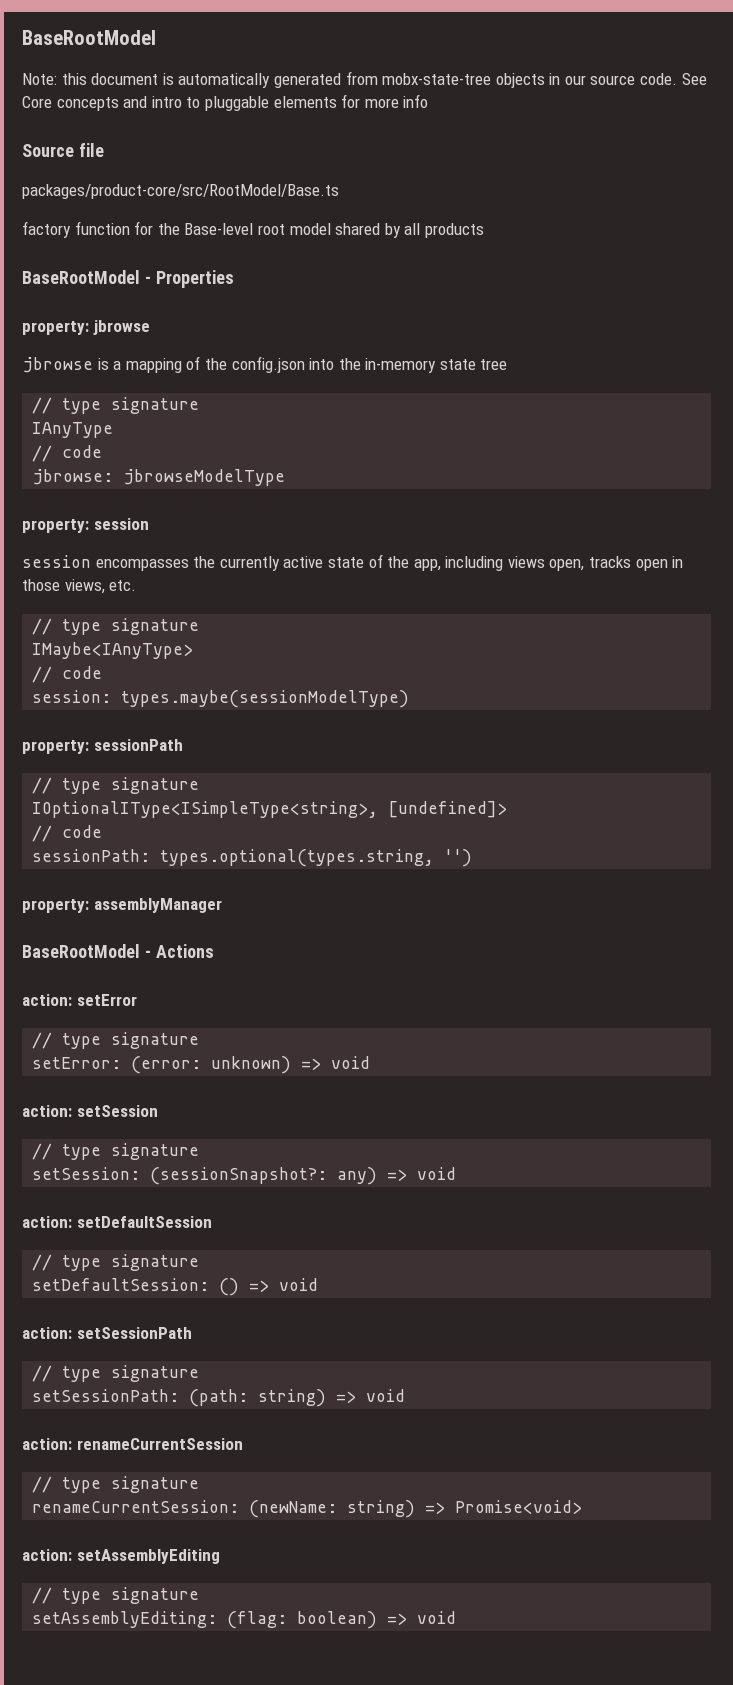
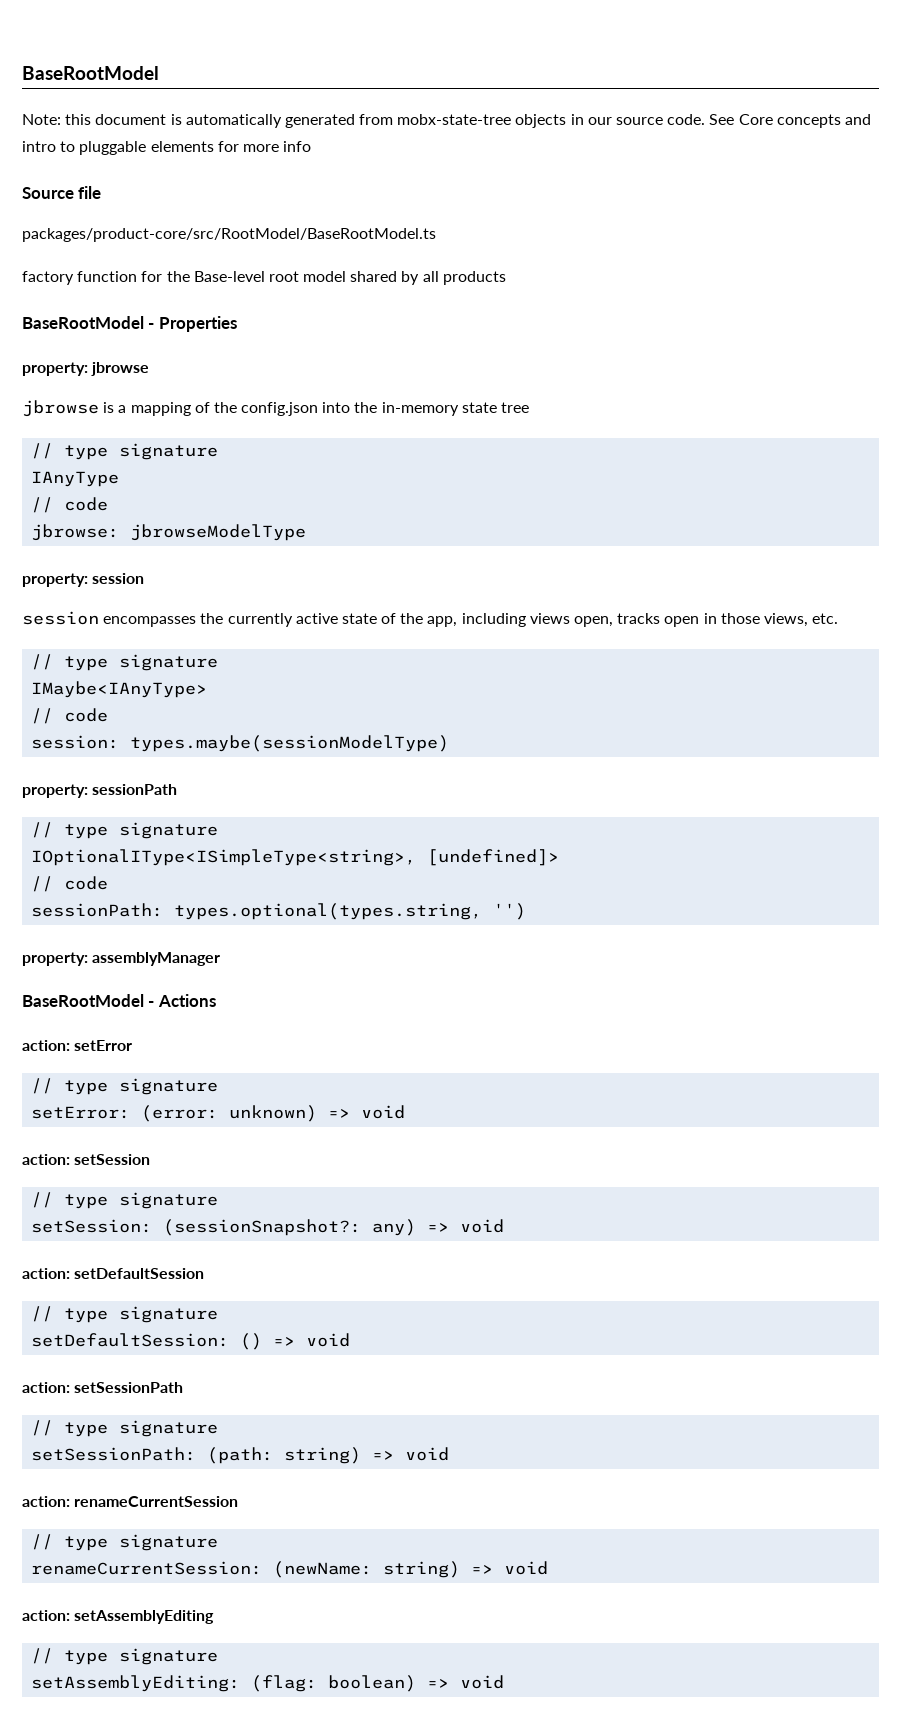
[22,184,339,199] packages/product-core/src/RootModel/Base.ts -> [22,228,436,242] packages/product-core/src/RootModel/BaseRootModel.ts
[455,1500,583,1514] Promise<void> -> [504,1561,549,1575] void

